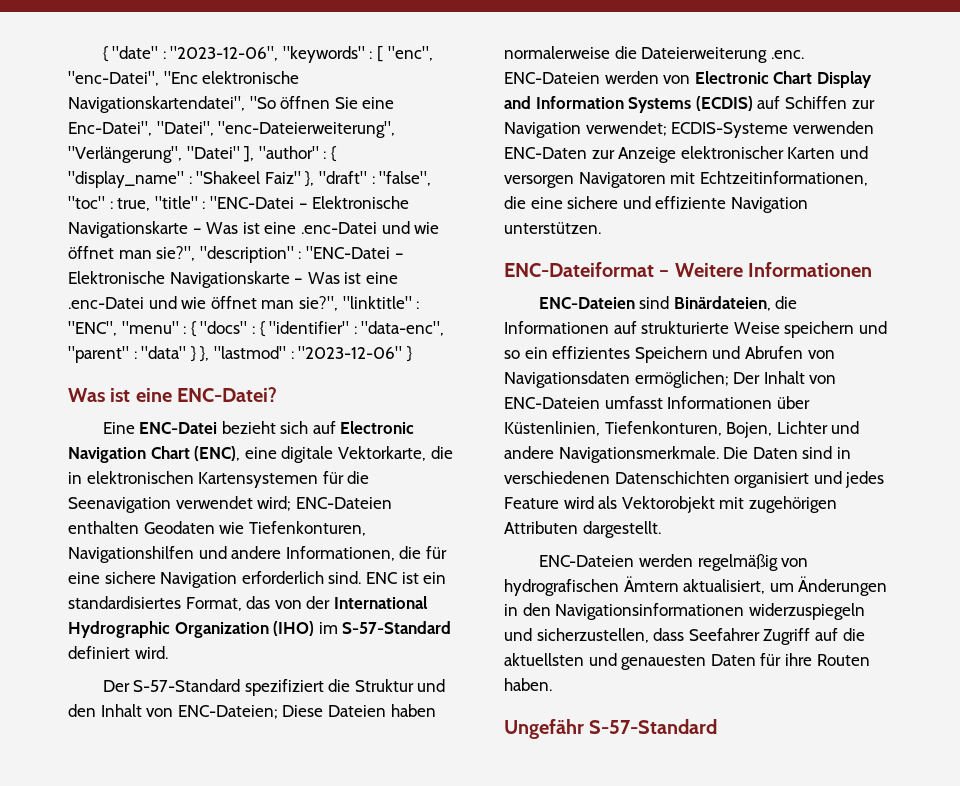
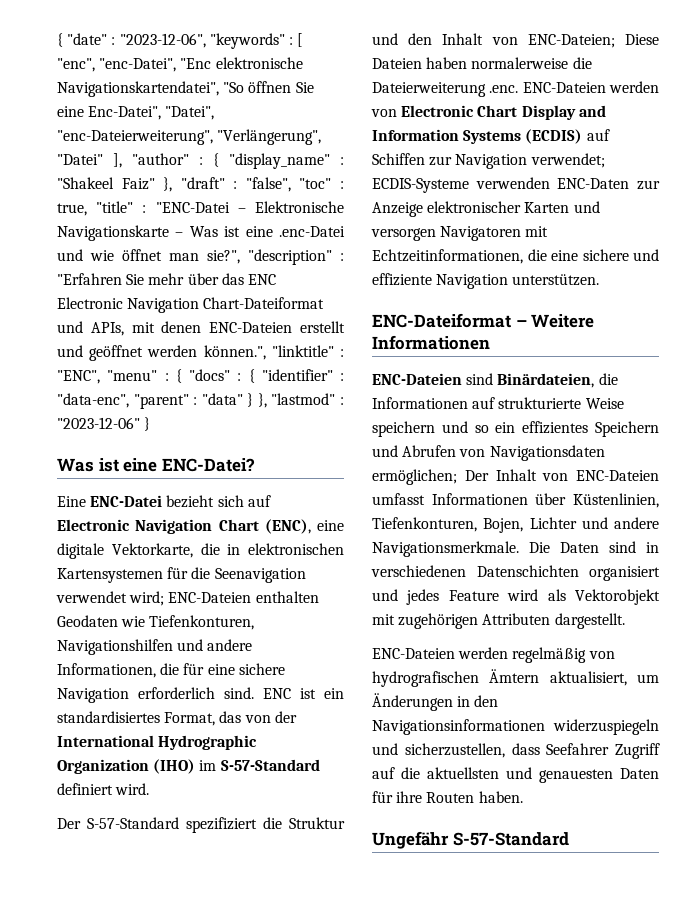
[305,246,404,259] [68,271,398,288] [68,296,338,311] "ENC-Datei – Elektronische Navigationskarte – Was ist eine .enc-Datei und wie öffnet man sie?", -> [57,273,276,285] [57,297,325,313] [57,321,345,336] [57,345,266,361] "Erfahren Sie mehr über das ENC Electronic Navigation Chart-Dateiformat und APIs, mit denen ENC-Dateien erstellt und geöffnet werden können.",

